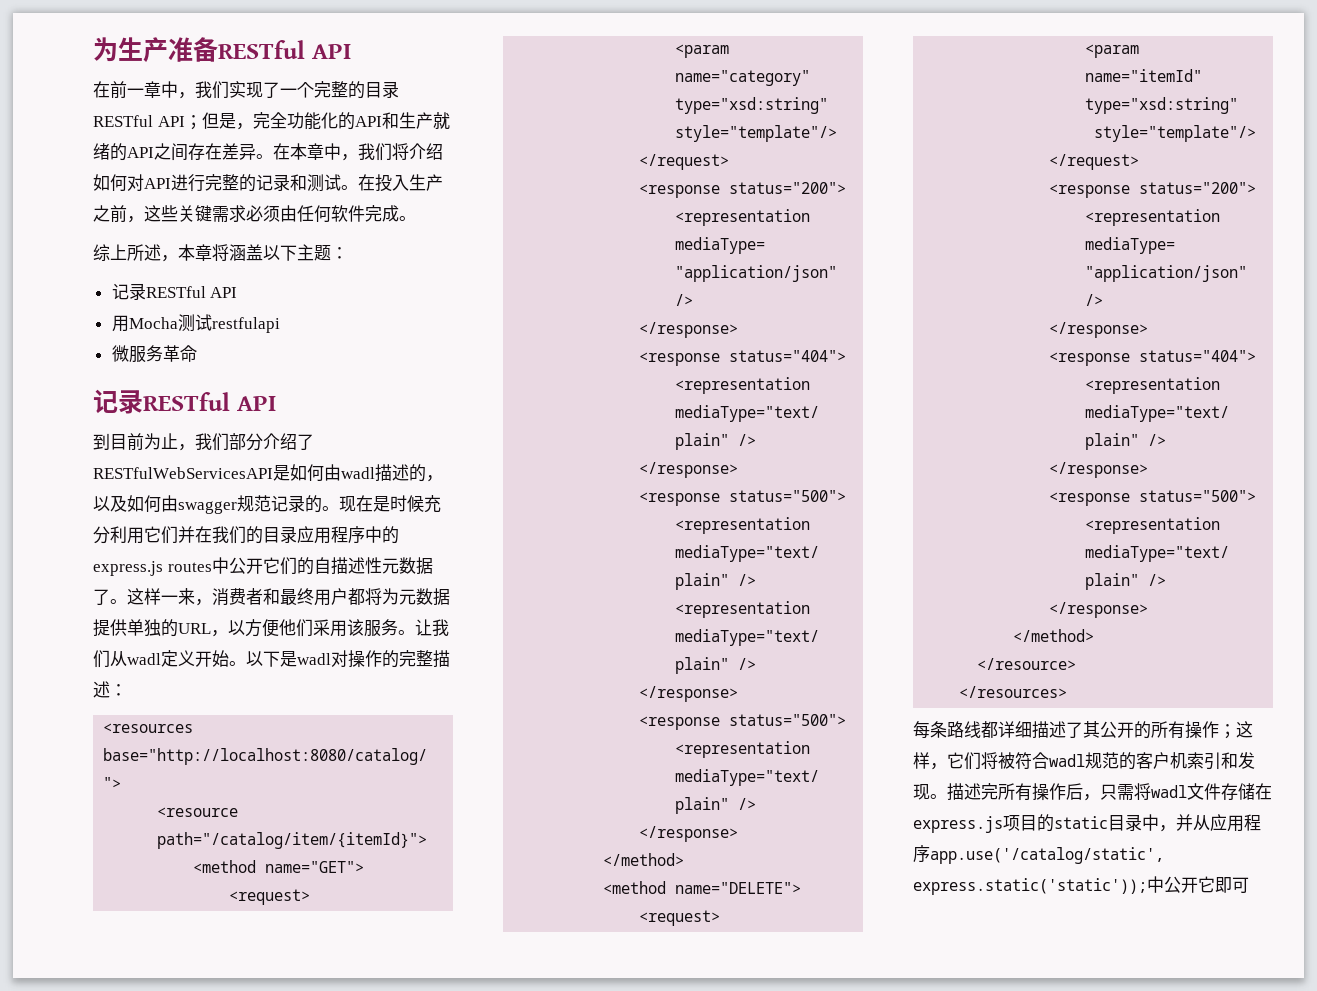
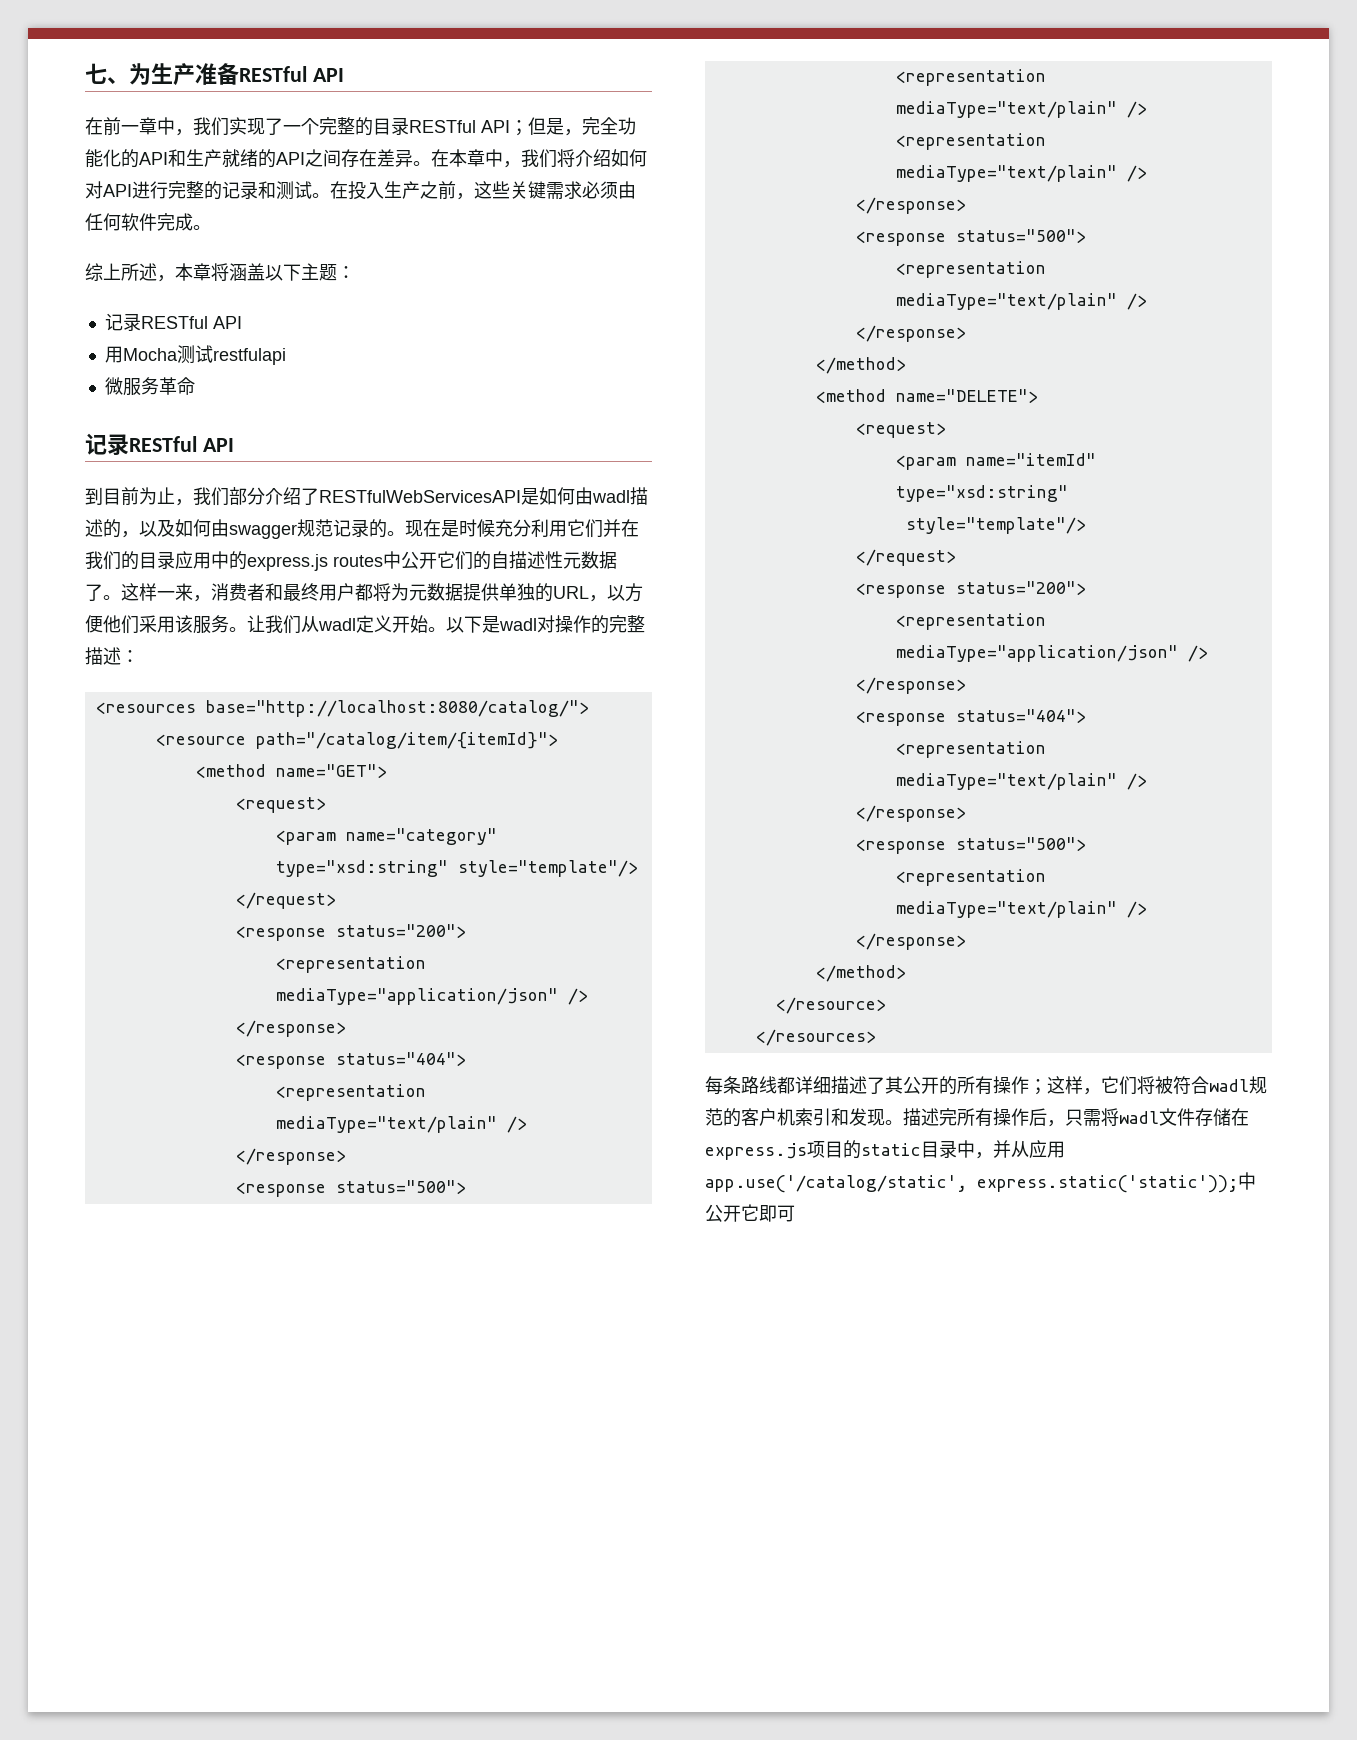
(93, 49) none -> [85,63,129,84] 七、
[331,526,365,544] 程序 -> (211, 560) none
[1244,814,1261,831] [913,845,930,863] 程序 -> (1065, 1149) none

